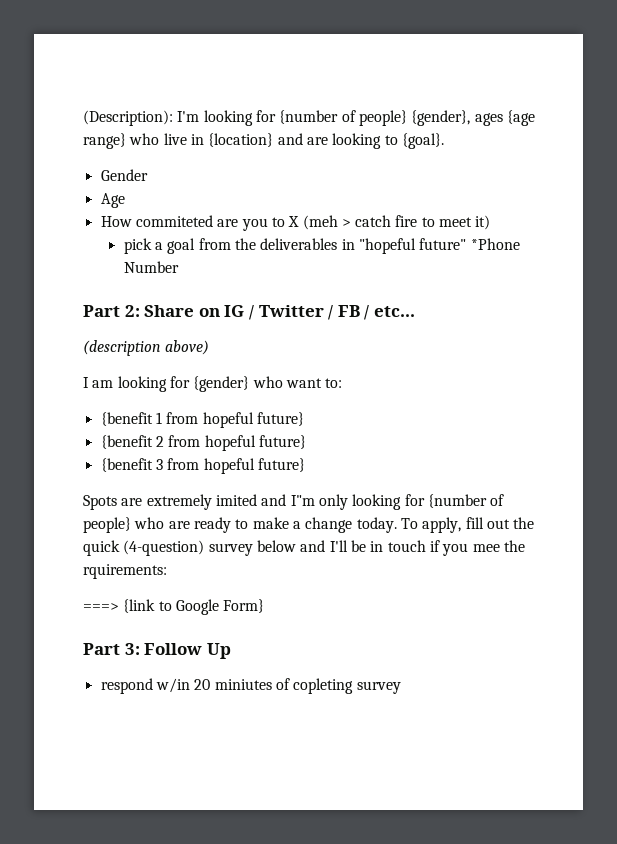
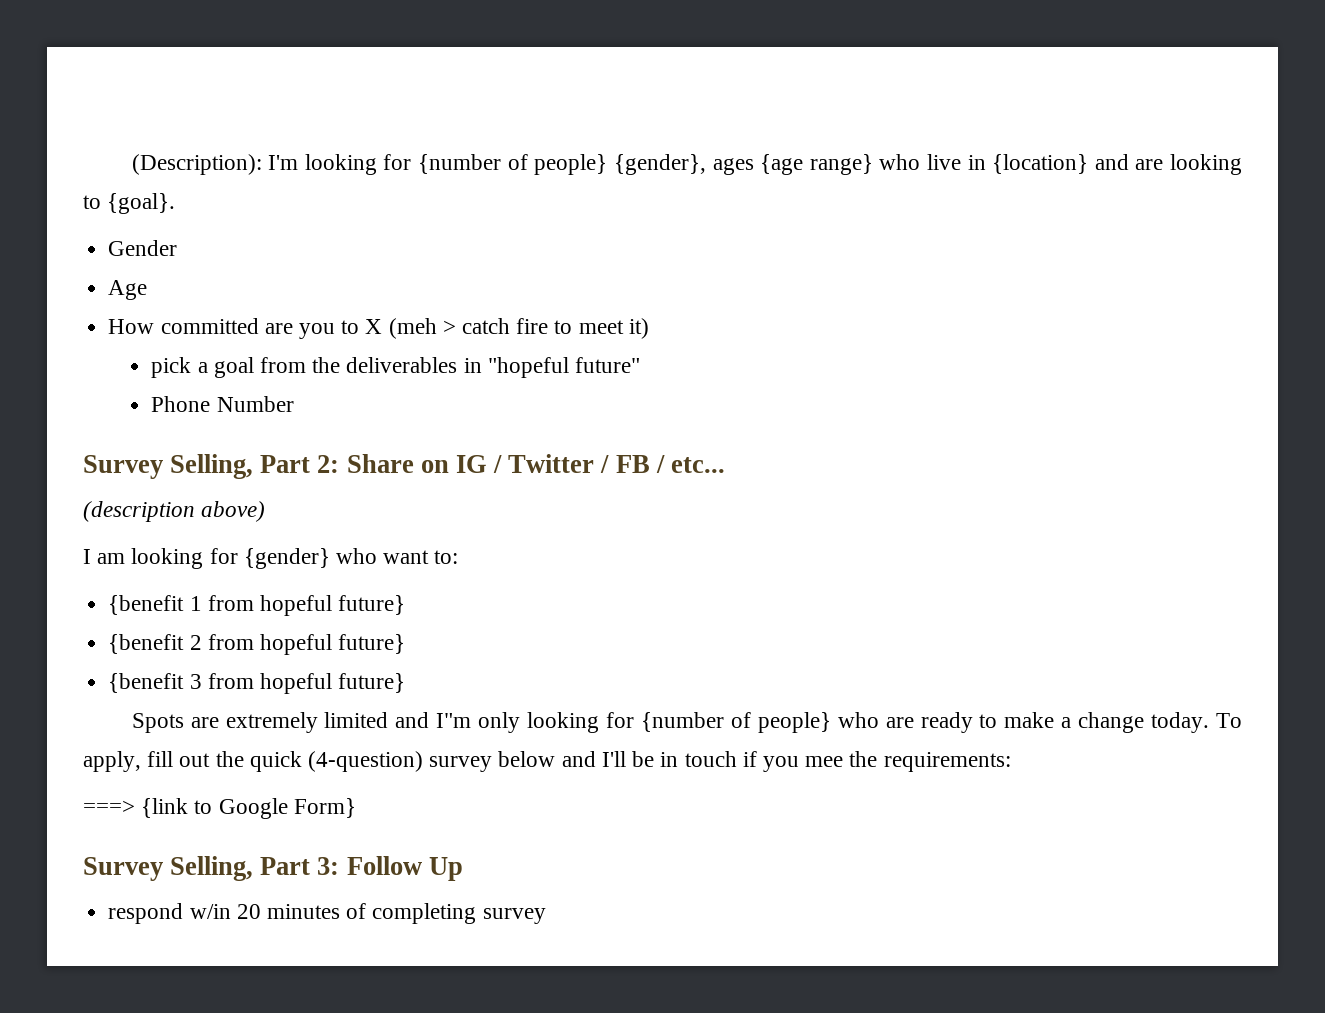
[135,215,213,227] commiteted -> [160,318,259,334] committed
[470,238,520,250] *Phone -> [151,396,211,412] // Phone
(179, 267) none -> [83,454,254,479] Survey Selling,
[215,494,257,506] imited -> [324,712,389,728] limited
[83,564,167,579] rquirements: -> [883,752,1011,772] requirements:
(265, 606) none -> [83,856,254,881] Survey Selling,
[214,678,354,694] miniutes of copleting -> [266,903,477,924] minutes of completing

